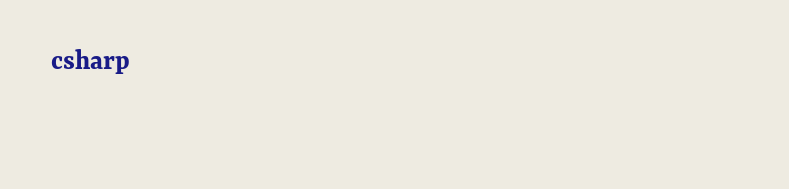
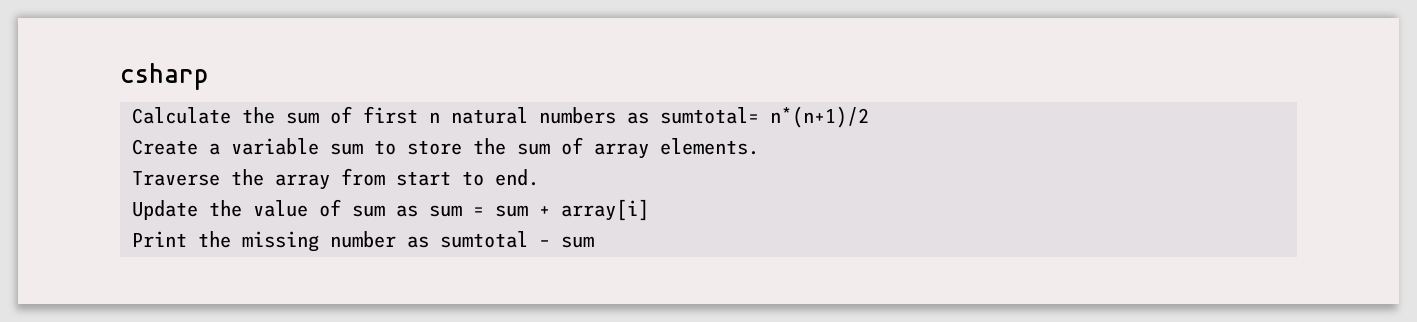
(130, 61) none -> [132,106,870,128] [132,137,760,159] [132,168,540,190] [132,199,650,221] [132,231,595,252] // Calculate the sum of first n natural numbers as sumtotal= n*(n+1)/2 // Create a variable sum to store the sum of array elements. // Traverse the array from start to end. // Update the value of sum as sum = sum + array[i] // Print the missing number as sumtotal – sum

